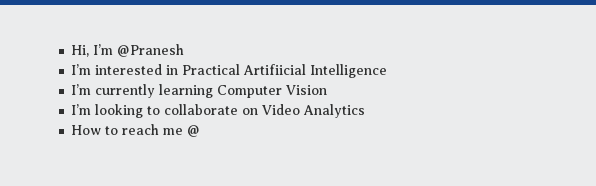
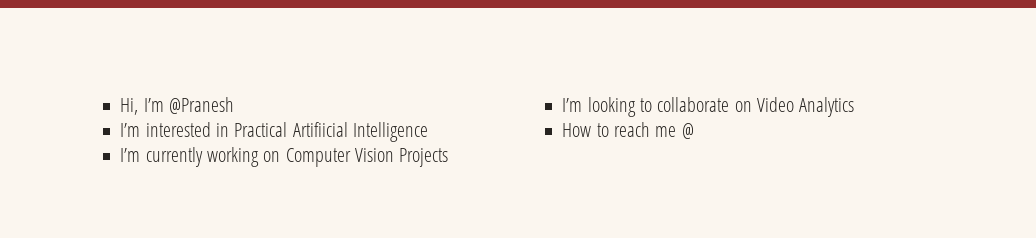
[159,84,214,98] learning -> [206,147,281,167] working on
(328, 90) none -> [399,148,449,167] Projects

